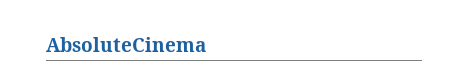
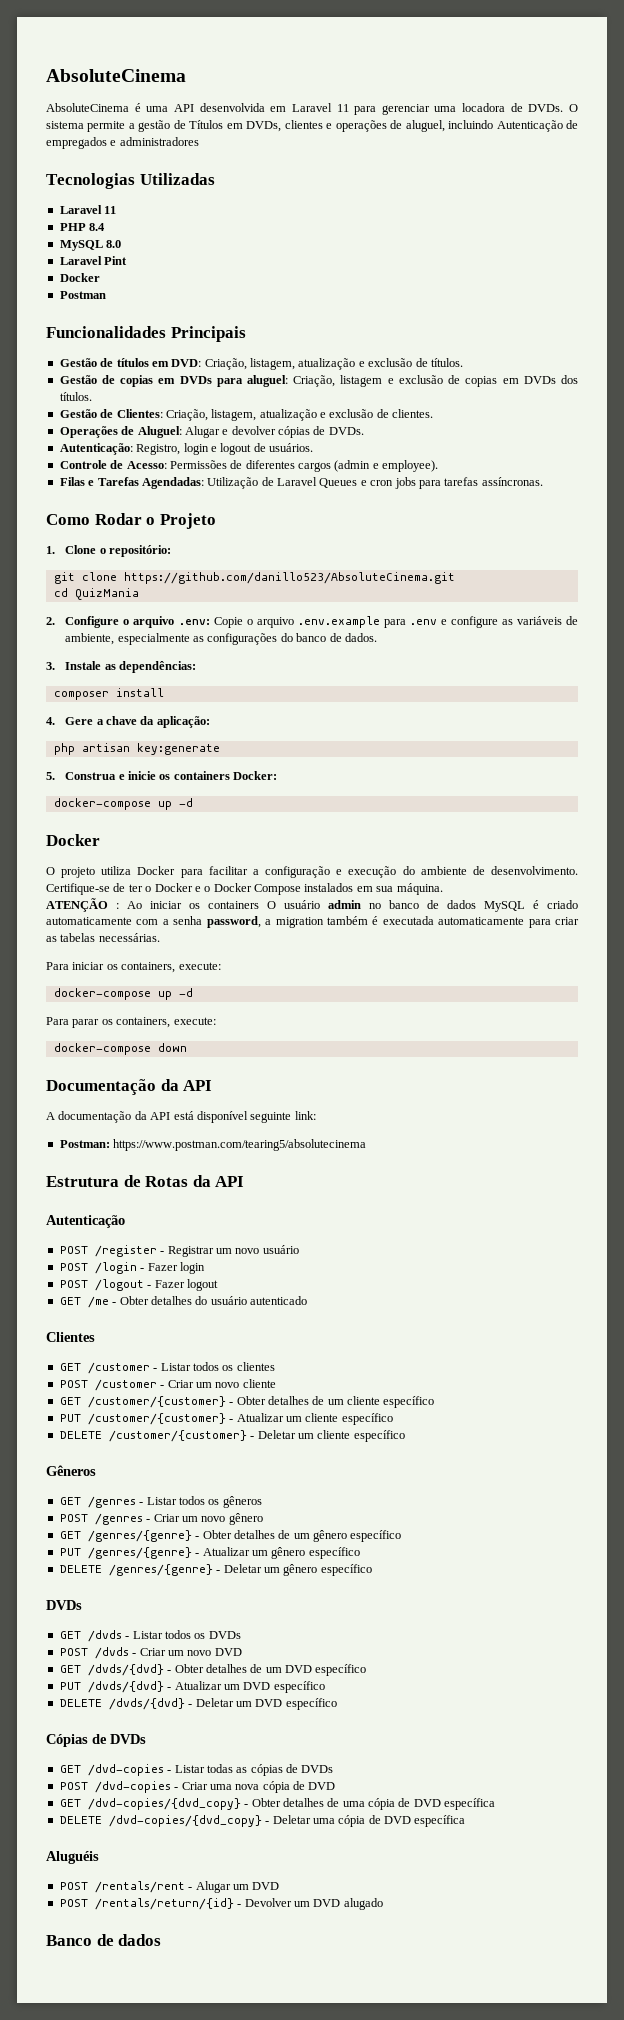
[46,37,206,52] AbsoluteCinema -> [46,69,186,82] [46,103,579,115] [46,120,578,132] [46,137,199,149] [46,173,215,189] [59,205,117,214] [59,223,106,231] [59,240,122,251] [59,256,128,265] [59,273,100,282] [59,291,106,299] [46,326,246,342] [59,358,463,370] [59,375,578,387] [59,392,92,401] [59,409,434,421] [59,426,364,438] [59,443,313,455] [59,460,439,472] [59,477,543,489] [46,513,216,529] [46,545,172,557] [53,572,455,584] [53,588,139,600] [46,616,578,628] [65,633,377,645] [46,661,197,673] [53,688,164,700] [46,716,210,728] [53,743,220,755] [46,771,278,780] [53,798,193,810] [46,834,100,846] [46,866,578,878] [46,883,443,895] [46,898,578,912] [46,916,580,928] [46,933,160,942] [46,962,221,973] [53,988,193,1000] [46,1017,216,1028] [53,1043,187,1055] [46,1079,213,1095] [46,1111,316,1123] [59,1139,367,1151] [46,1175,245,1187] [46,1215,125,1228] [59,1245,299,1257] [59,1262,205,1274] [59,1279,218,1291] [59,1296,307,1308] [46,1332,95,1342] [59,1362,275,1374] [59,1379,276,1391] [59,1396,435,1408] [59,1413,393,1425] [59,1430,405,1442] [46,1465,96,1476] [59,1496,262,1508] [59,1513,263,1525] [59,1530,402,1542] [59,1547,360,1559] [59,1564,372,1576] [46,1600,82,1610] [59,1630,241,1642] [59,1647,242,1659] [59,1664,367,1676] [59,1681,325,1693] [59,1698,337,1710] [46,1734,146,1747] [59,1764,334,1776] [59,1781,336,1793] [59,1798,496,1810] [59,1815,466,1827] [46,1851,99,1864] [59,1881,280,1893] [59,1898,383,1910] [46,1934,162,1946] AbsoluteCinema // AbsoluteCinema é uma API desenvolvida em Laravel 11 para gerenciar uma locadora de DVDs. O sistema permite a gestão de Títulos em DVDs, clientes e operações de aluguel, incluindo Autenticação de empregados e administradores // Tecnologias Utilizadas // Laravel 11 // PHP 8.4 // MySQL 8.0 // Laravel Pint // Docker // Postman // Funcionalidades Principais // Gestão de títulos em DVD: Criação, listagem, atualização e exclusão de títulos. // Gestão de copias em DVDs para aluguel: Criação, listagem e exclusão de copias em DVDs dos títulos. // Gestão de Clientes: Criação, listagem, atualização e exclusão de clientes. // Operações de Aluguel: Alugar e devolver cópias de DVDs. // Autenticação: Registro, login e logout de usuários. // Controle de Acesso: Permissões de diferentes cargos (admin e employee). // Filas e Tarefas Agendadas: Utilização de Laravel Queues e cron jobs para tarefas assíncronas. // Como Rodar o Projeto // 1. Clone o repositório: // git clone https://github.com/danillo523/AbsoluteCinema.git // cd QuizMania // 2. Configure o arquivo .env: Copie o arquivo .env.example para .env e configure as variáveis de ambiente, especialmente as configurações do banco de dados. // 3. Instale as dependências: // composer install // 4. Gere a chave da aplicação: // php artisan key:generate // 5. Construa e inicie os containers Docker: // docker-compose up -d // Docker // O projeto utiliza Docker para facilitar a configuração e execução do ambiente de desenvolvimento. Certifique-se de ter o Docker e o Docker Compose instalados em sua máquina. // ATENÇÃO : Ao iniciar os containers O usuário admin no banco de dados MySQL é criado automaticamente com a senha password, a migration também é executada automaticamente para criar as tabelas necessárias. // Para iniciar os containers, execute: // docker-compose up -d // Para parar os containers, execute: // docker-compose down // Documentação da API // A documentação da API está disponível seguinte link: // Postman: https://www.postman.com/tearing5/absolutecinema // Estrutura de Rotas da API // Autenticação // POST /register - Registrar um novo usuário // POST /login - Fazer login // POST /logout - Fazer logout // GET /me - Obter detalhes do usuário autenticado // Clientes // GET /customer - Listar todos os clientes // POST /customer - Criar um novo cliente // GET /customer/{customer} - Obter detalhes de um cliente específico // PUT /customer/{customer} - Atualizar um cliente específico // DELETE /customer/{customer} - Deletar um cliente específico // Gêneros // GET /genres - Listar todos os gêneros // POST /genres - Criar um novo gênero // GET /genres/{genre} - Obter detalhes de um gênero específico // PUT /genres/{genre} - Atualizar um gênero específico // DELETE /genres/{genre} - Deletar um gênero específico // DVDs // GET /dvds - Listar todos os DVDs // POST /dvds - Criar um novo DVD // GET /dvds/{dvd} - Obter detalhes de um DVD específico // PUT /dvds/{dvd} - Atualizar um DVD específico // DELETE /dvds/{dvd} - Deletar um DVD específico // Cópias de DVDs // GET /dvd-copies - Listar todas as cópias de DVDs // POST /dvd-copies - Criar uma nova cópia de DVD // GET /dvd-copies/{dvd_copy} - Obter detalhes de uma cópia de DVD específica // DELETE /dvd-copies/{dvd_copy} - Deletar uma cópia de DVD específica // Aluguéis // POST /rentals/rent - Alugar um DVD // POST /rentals/return/{id} - Devolver um DVD alugado // Banco de dados

